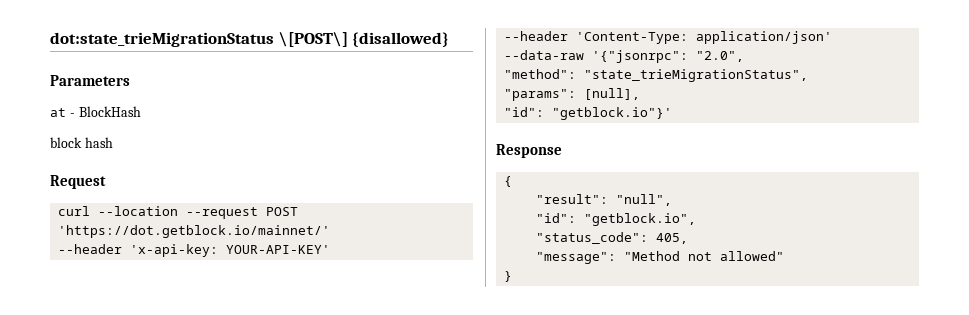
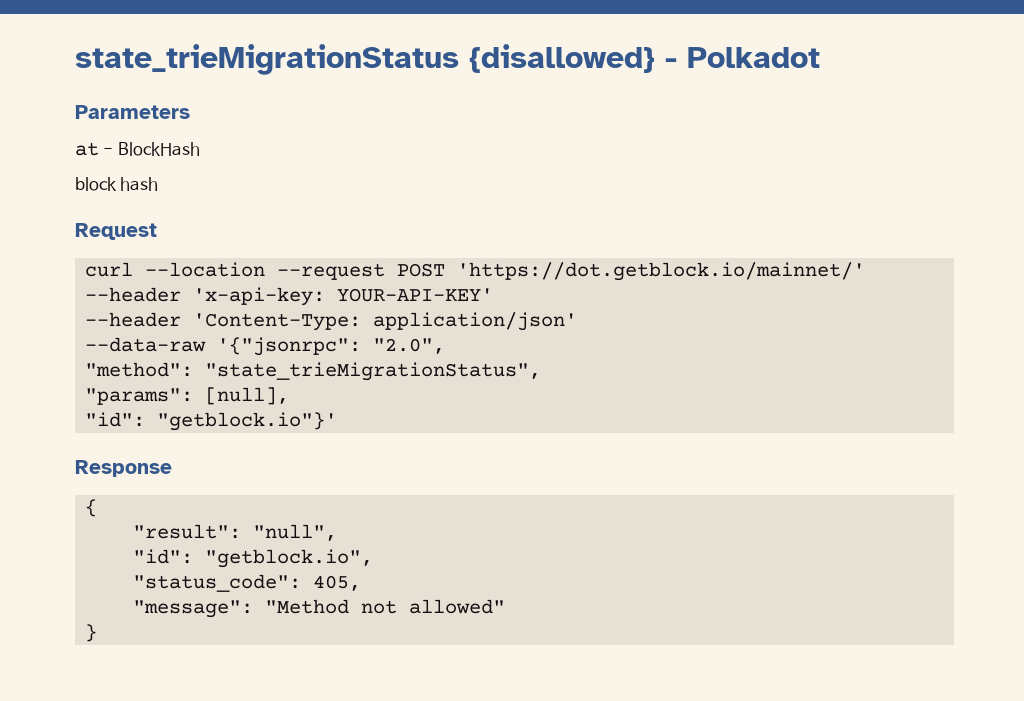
[50,32,348,47] dot:state_trieMigrationStatus \[POST\] -> [75,44,459,75] state_trieMigrationStatus
(450, 39) none -> [665,47,820,68] - Polkadot

